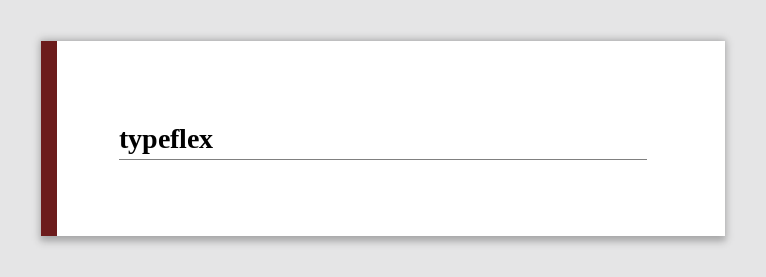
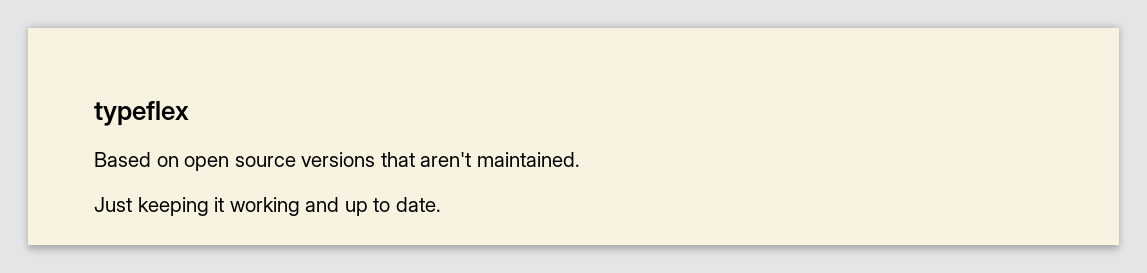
(213, 141) none -> [94,152,580,171] [94,197,441,216] // Based on open source versions that aren't maintained. // Just keeping it working and up to date.

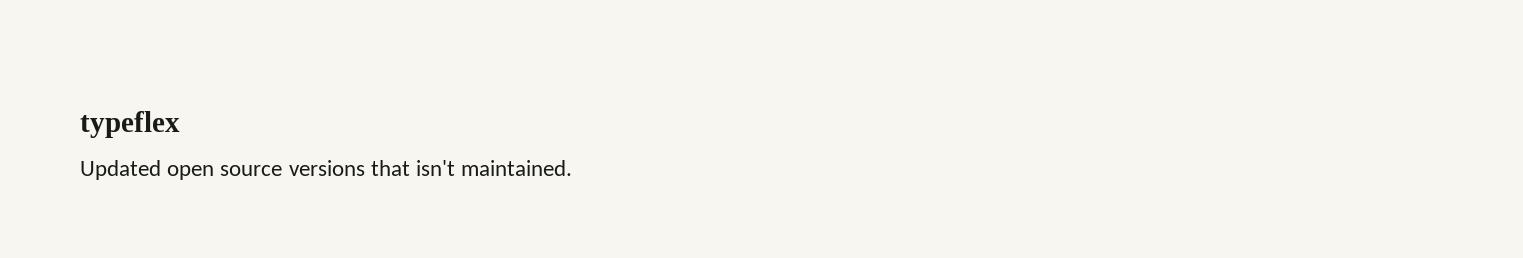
[94,152,179,167] Based on -> [80,160,161,180] Updated
[420,152,472,167] aren't -> [416,160,456,176] isn't
[94,197,441,216] // Just keeping it working and up to date. -> (573, 168) none

